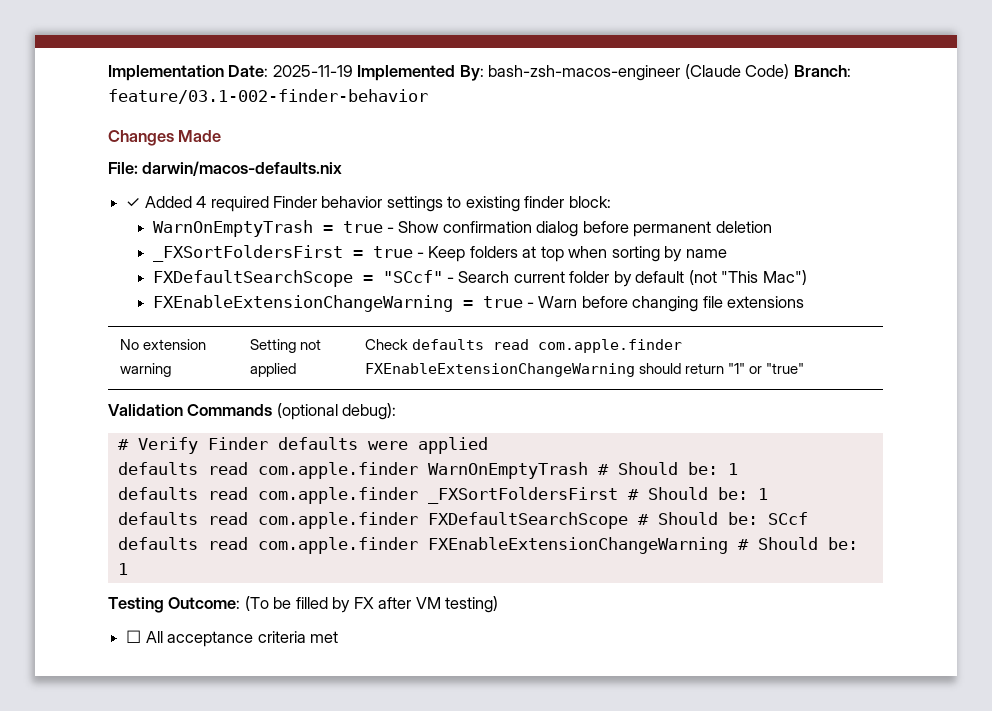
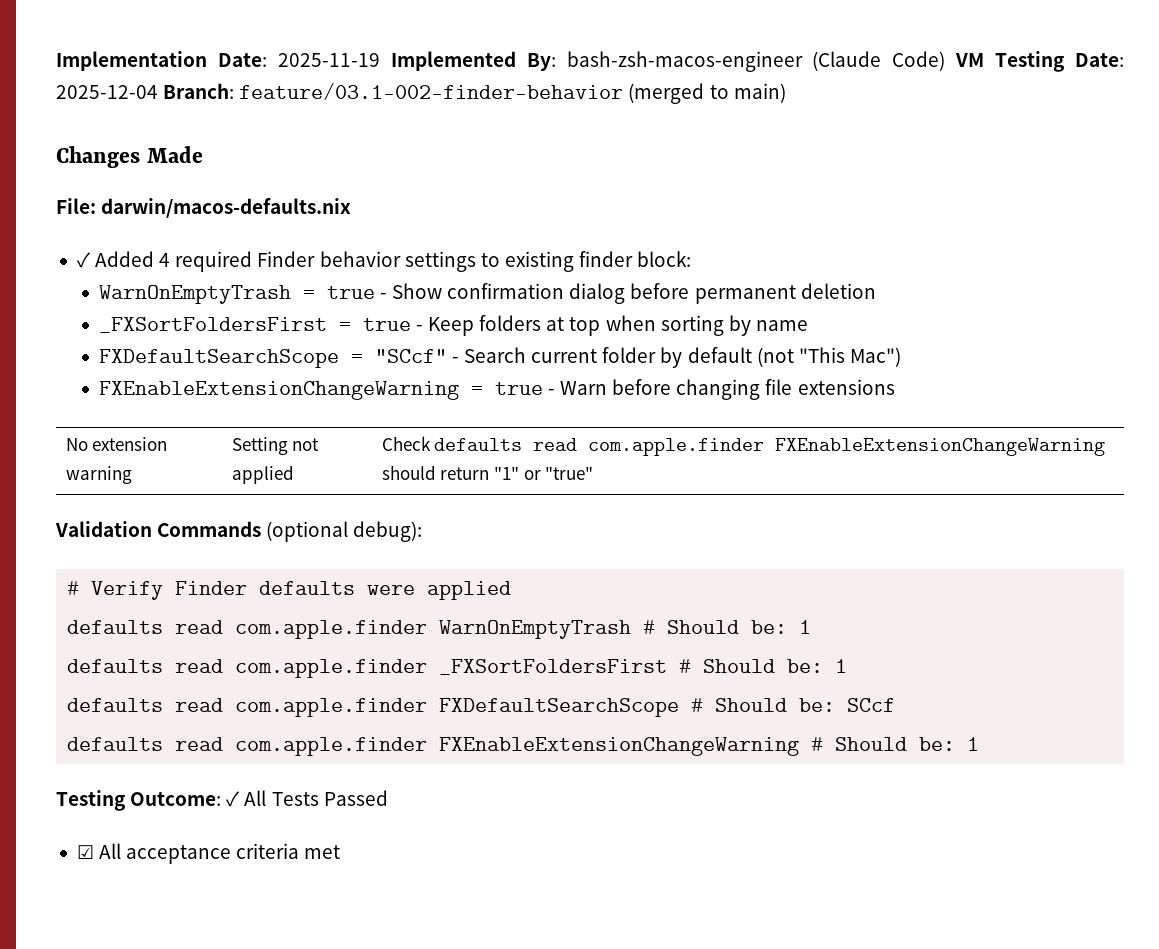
(790, 71) none -> [955,51,1124,72] [56,85,158,99] VM Testing Date: 2025-12-04
(428, 96) none -> [628,83,786,104] (merged to main)
[244,596,499,613] [126,630,142,643] (To be filled by FX after VM testing) // ☐ -> [226,790,388,807] [76,845,94,859] ✓ All Tests Passed // ☑

